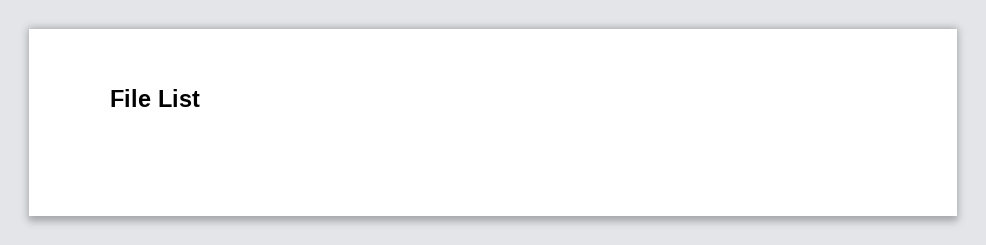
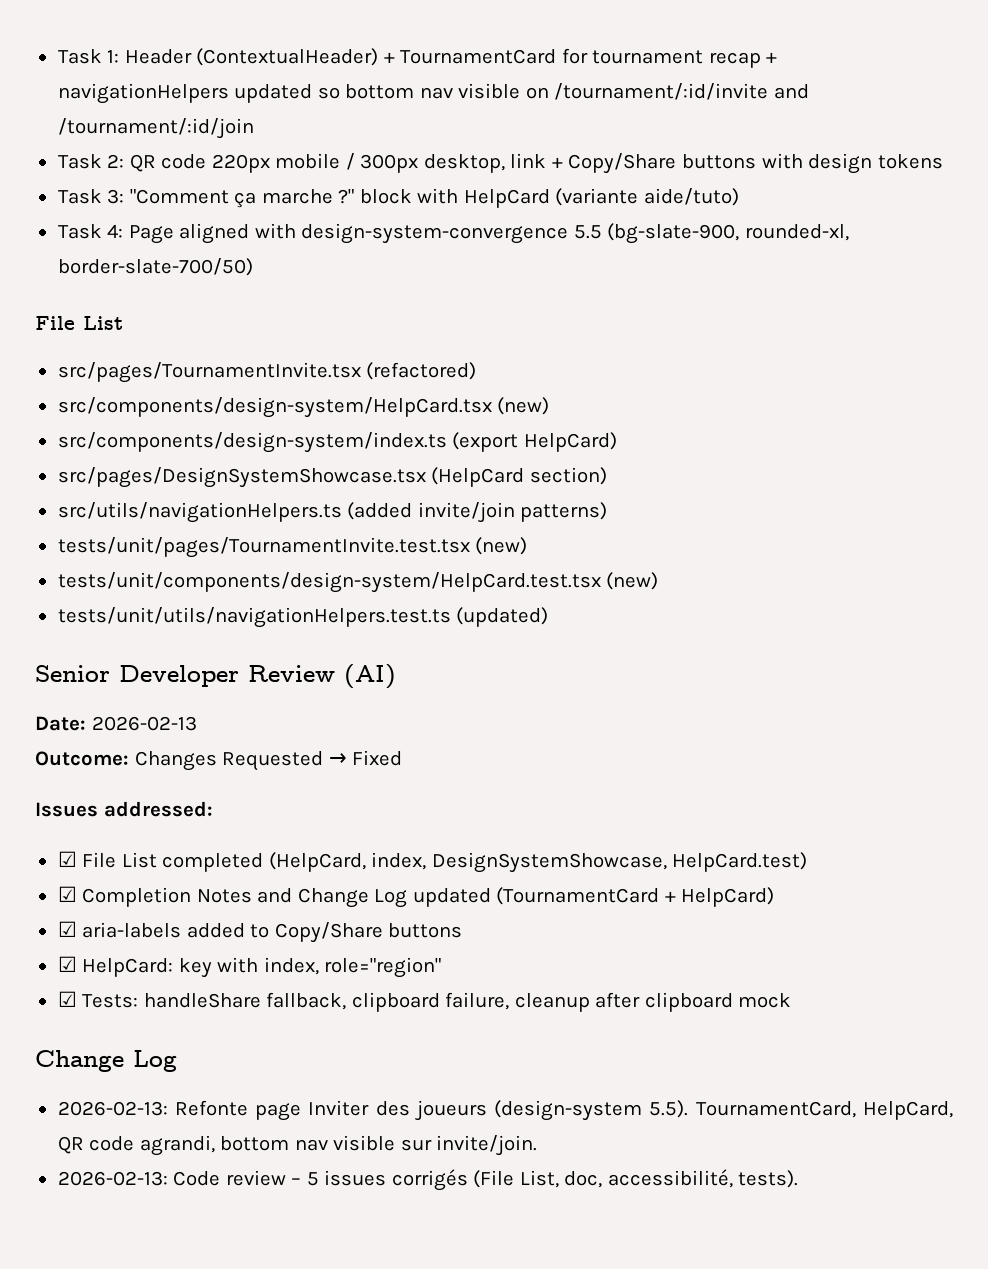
[110,89,200,107] File List -> [57,48,778,68] [57,83,809,104] [57,118,254,139] [57,153,943,174] [57,188,739,208] [57,223,849,244] [57,258,253,276] [35,316,123,330] [57,362,477,383] [57,397,550,418] [57,432,617,453] [57,467,607,488] [57,502,608,523] [57,537,528,558] [57,572,659,593] [57,607,549,628] [35,664,396,689] [35,716,197,731] [35,750,403,771] [35,801,213,817] [57,851,808,873] [57,886,775,908] [57,921,463,943] [57,956,442,978] [57,991,792,1012] [35,1050,177,1072] [57,1100,954,1121] [57,1135,538,1156] [57,1169,799,1191] Task 1: Header (ContextualHeader) + TournamentCard for tournament recap + navigationHelpers updated so bottom nav visible on /tournament/:id/invite and /tournament/:id/join // Task 2: QR code 220px mobile / 300px desktop, link + Copy/Share buttons with design tokens // Task 3: "Comment ça marche ?" block with HelpCard (variante aide/tuto) // Task 4: Page aligned with design-system-convergence 5.5 (bg-slate-900, rounded-xl, border-slate-700/50) // File List // src/pages/TournamentInvite.tsx (refactored) // src/components/design-system/HelpCard.tsx (new) // src/components/design-system/index.ts (export HelpCard) // src/pages/DesignSystemShowcase.tsx (HelpCard section) // src/utils/navigationHelpers.ts (added invite/join patterns) // tests/unit/pages/TournamentInvite.test.tsx (new) // tests/unit/components/design-system/HelpCard.test.tsx (new) // tests/unit/utils/navigationHelpers.test.ts (updated) // Senior Developer Review (AI) // Date: 2026-02-13 // Outcome: Changes Requested → Fixed // Issues addressed: // ☑ File List completed (HelpCard, index, DesignSystemShowcase, HelpCard.test) // ☑ Completion Notes and Change Log updated (TournamentCard + HelpCard) // ☑ aria-labels added to Copy/Share buttons // ☑ HelpCard: key with index, role="region" // ☑ Tests: handleShare fallback, clipboard failure, cleanup after clipboard mock // Change Log // 2026-02-13: Refonte page Inviter des joueurs (design-system 5.5). TournamentCard, HelpCard, QR code agrandi, bottom nav visible sur invite/join. // 2026-02-13: Code review – 5 issues corrigés (File List, doc, accessibilité, tests).

